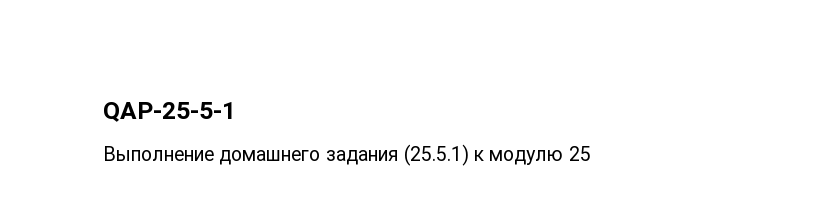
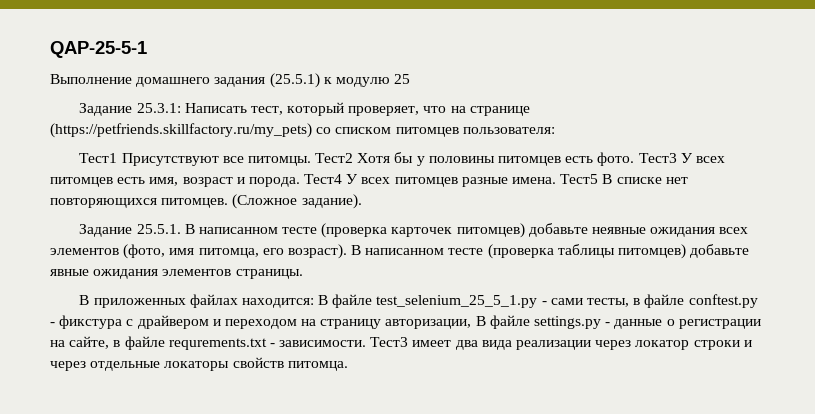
(591, 153) none -> [79,102,530,116] [50,123,555,138] [79,152,725,166] [50,174,688,187] [50,194,362,209] [79,223,749,238] [50,244,750,259] [50,269,303,279] [79,294,758,308] [50,315,761,329] [50,336,752,350] [50,357,348,371] // Задание 25.3.1: Написать тест, который проверяет, что на странице (https://petfriends.skillfactory.ru/my_pets) со списком питомцев пользователя: // Тест1 Присутствуют все питомцы. Тест2 Хотя бы у половины питомцев есть фото. Тест3 У всех питомцев есть имя, возраст и порода. Тест4 У всех питомцев разные имена. Тест5 В списке нет повторяющихся питомцев. (Сложное задание). // Задание 25.5.1. В написанном тесте (проверка карточек питомцев) добавьте неявные ожидания всех элементов (фото, имя питомца, его возраст). В написанном тесте (проверка таблицы питомцев) добавьте явные ожидания элементов страницы. // В приложенных файлах находится: В файле test_selenium_25_5_1.py - сами тесты, в файле conftest.py - фикстура с драйвером и переходом на страницу авторизации, В файле settings.py - данные о регистрации на сайте, в файле requrements.txt - зависимости. Тест3 имеет два вида реализации через локатор строки и через отдельные локаторы свойств питомца.

